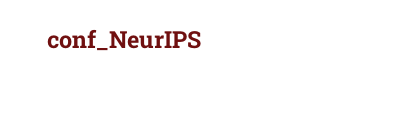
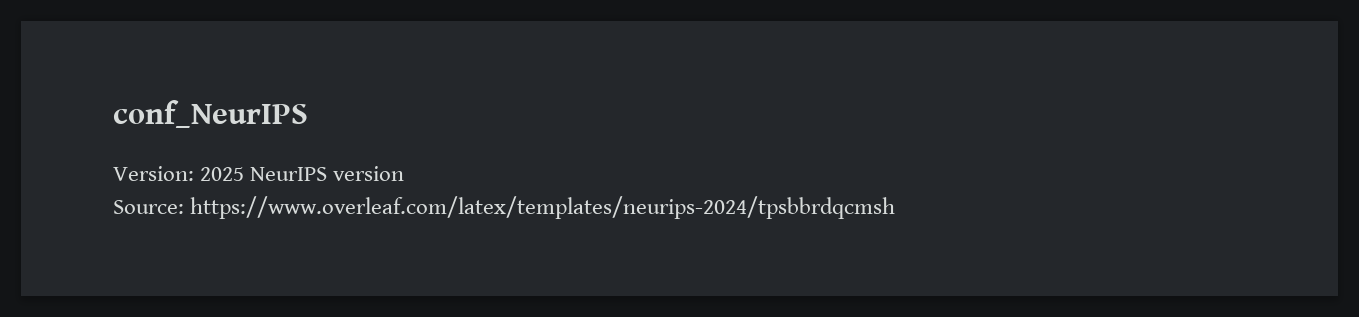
(201, 40) none -> [113,166,405,181] [113,196,896,219] // Version: 2025 NeurIPS version // Source: https://www.overleaf.com/latex/templates/neurips-2024/tpsbbrdqcmsh

